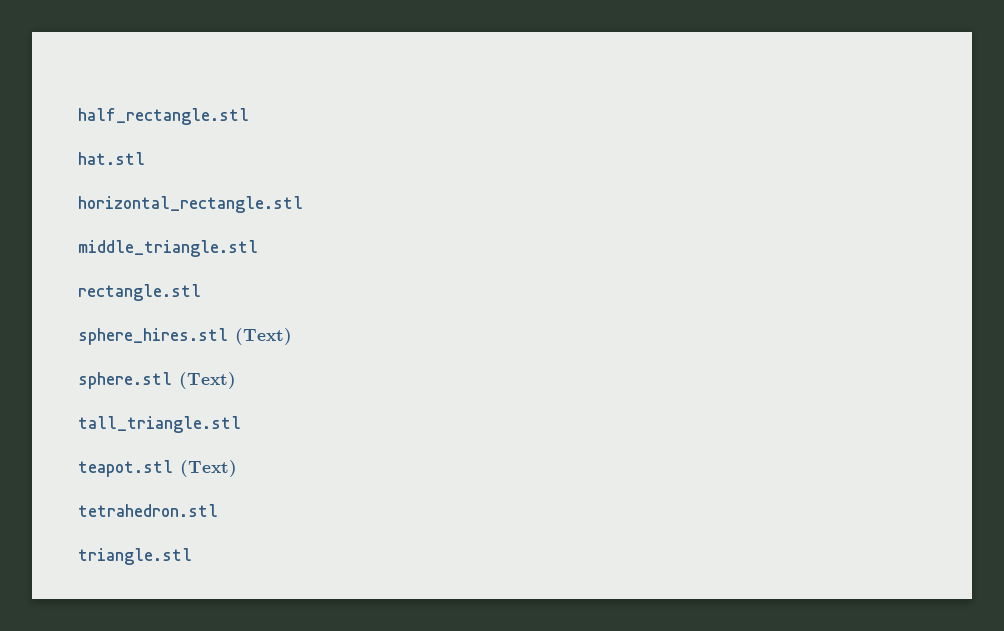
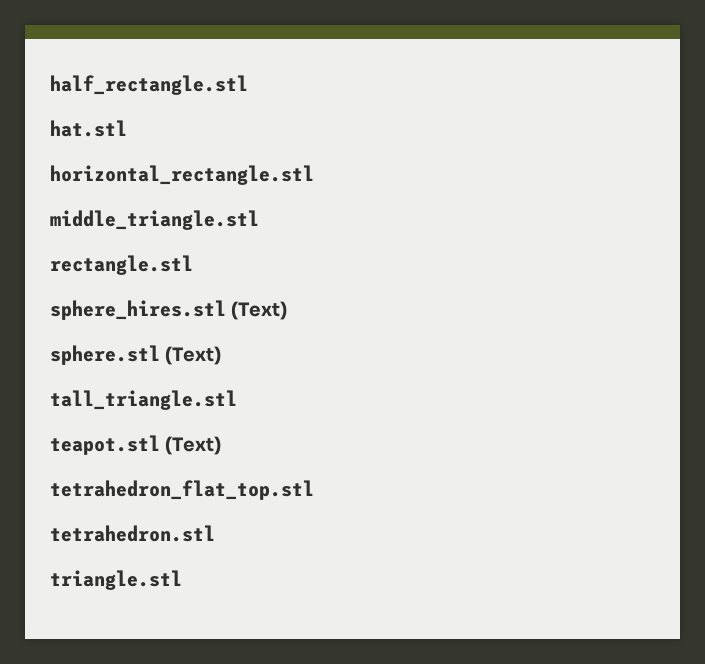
(237, 468) none -> [50,480,314,500] // tetrahedron_flat_top.stl

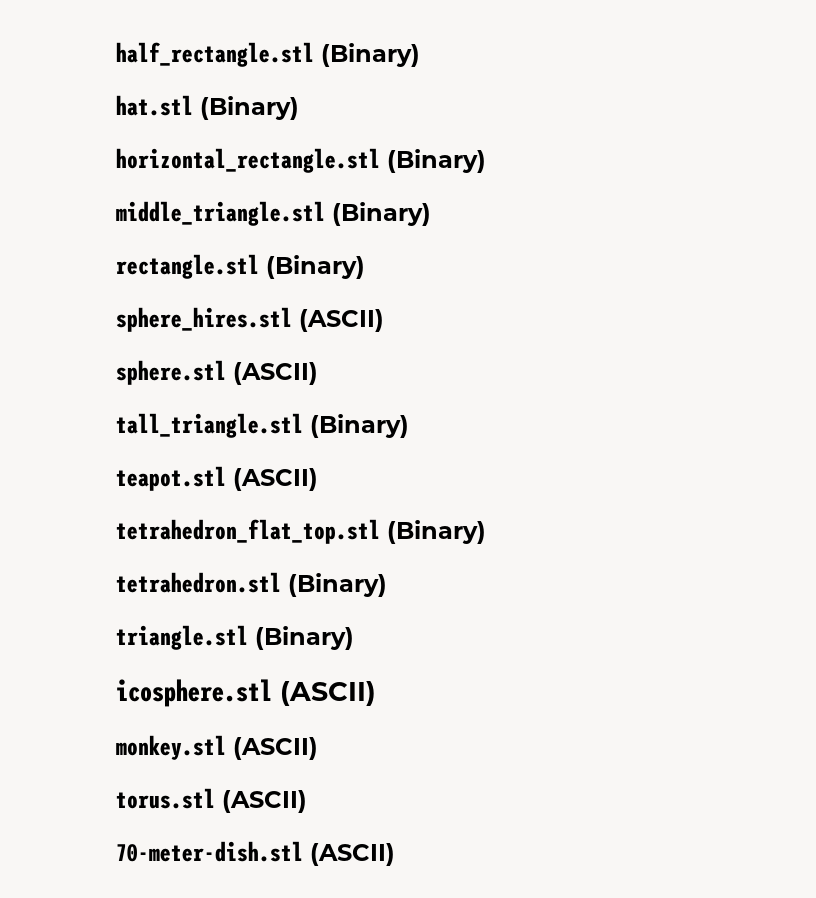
(248, 85) none -> [321,43,420,67] (Binary)
(127, 128) none -> [200,96,299,120] (Binary)
(314, 175) none -> [387,149,486,173] (Binary)
(259, 220) none -> [332,202,431,226] (Binary)
(193, 265) none -> [266,255,365,279] (Binary)
[230,301,287,320] (Text) -> [299,309,384,332] (ASCII)
[164,346,221,365] (Text) -> [233,362,318,385] (ASCII)
(237, 400) none -> [310,414,409,438] (Binary)
[164,436,221,455] (Text) -> [233,468,318,491] (ASCII)
(314, 490) none -> [387,520,486,544] (Binary)
(215, 533) none -> [288,573,387,597] (Binary)
(182, 580) none -> [255,626,354,650] [116,679,376,707] [116,735,318,760] [116,788,307,813] [116,841,395,866] (Binary) // icosphere.stl (ASCII) // monkey.stl (ASCII) // torus.stl (ASCII) // 70-meter-dish.stl (ASCII)

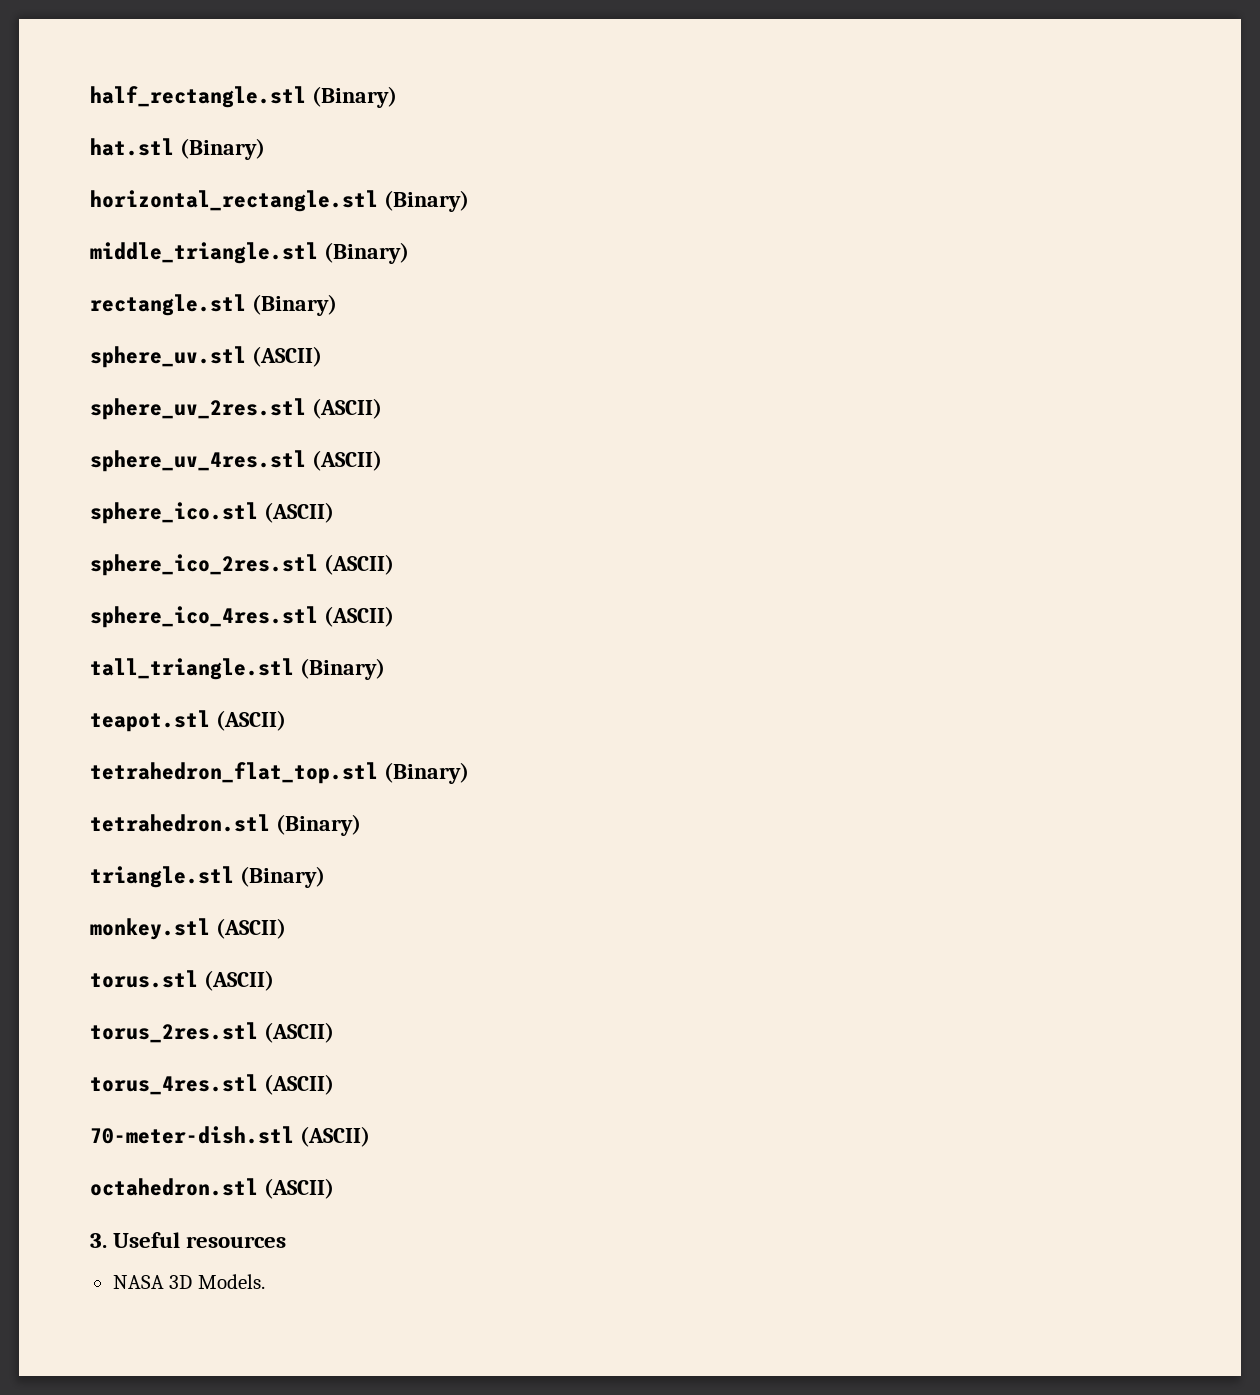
[116,307,384,332] [116,360,226,385] sphere_hires.stl (ASCII) // sphere.stl -> [90,346,322,368] [90,398,382,420] [90,450,382,472] [90,502,334,524] [90,554,394,576] [90,606,318,628] sphere_uv.stl (ASCII) // sphere_uv_2res.stl (ASCII) // sphere_uv_4res.stl (ASCII) // sphere_ico.stl (ASCII) // sphere_ico_2res.stl (ASCII) // sphere_ico_4res.stl
[116,679,376,707] // icosphere.stl (ASCII) -> (325, 877) none
[116,841,395,866] 70-meter-dish.stl (ASCII) -> [90,1022,334,1043] [90,1074,334,1095] [90,1126,370,1147] [90,1178,334,1199] [90,1232,287,1248] [112,1274,265,1289] torus_2res.stl (ASCII) // torus_4res.stl (ASCII) // 70-meter-dish.stl (ASCII) // octahedron.stl (ASCII) // 3. Useful resources // NASA 3D Models.

